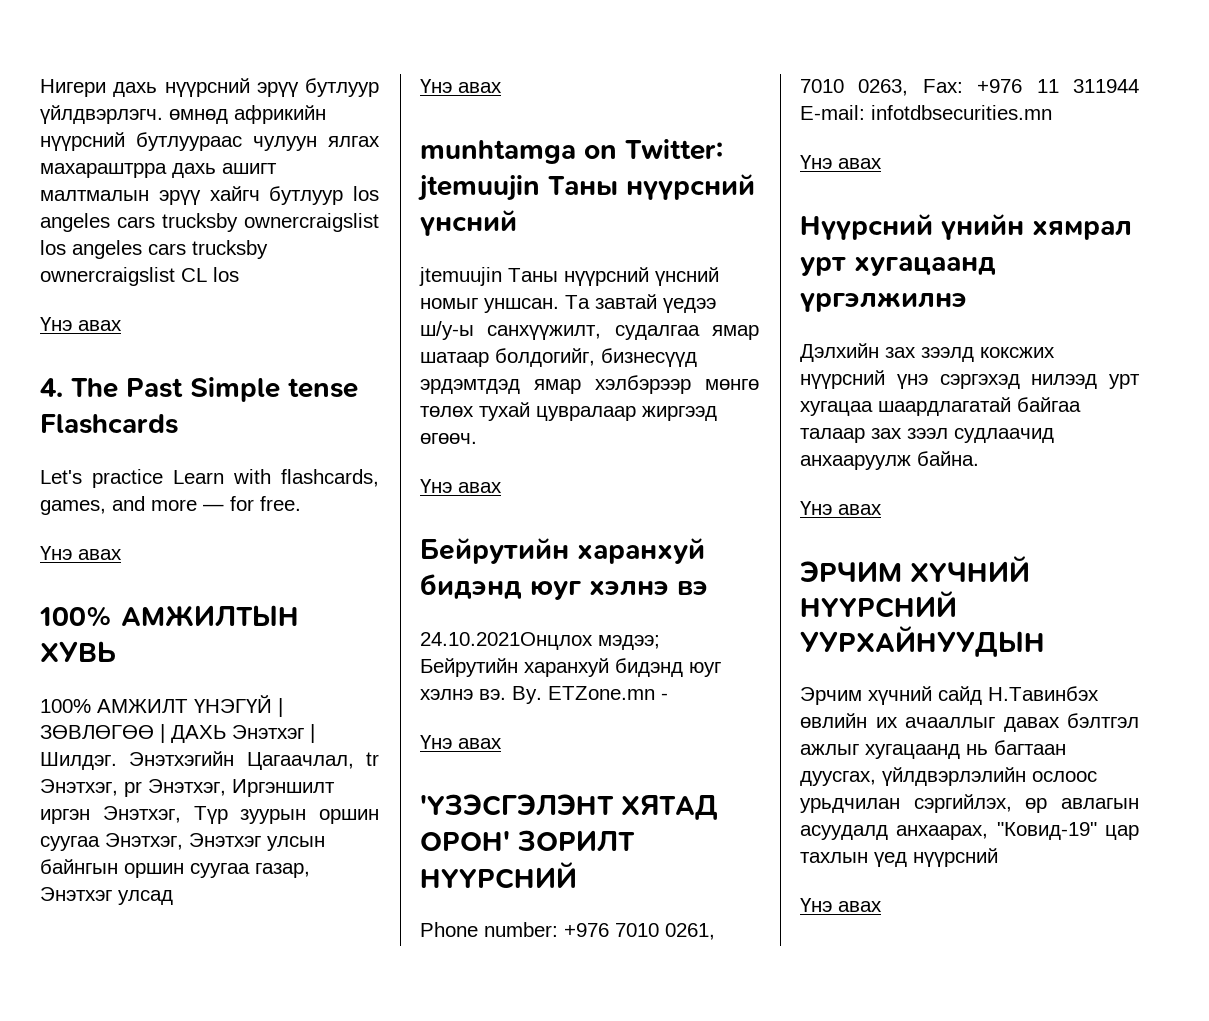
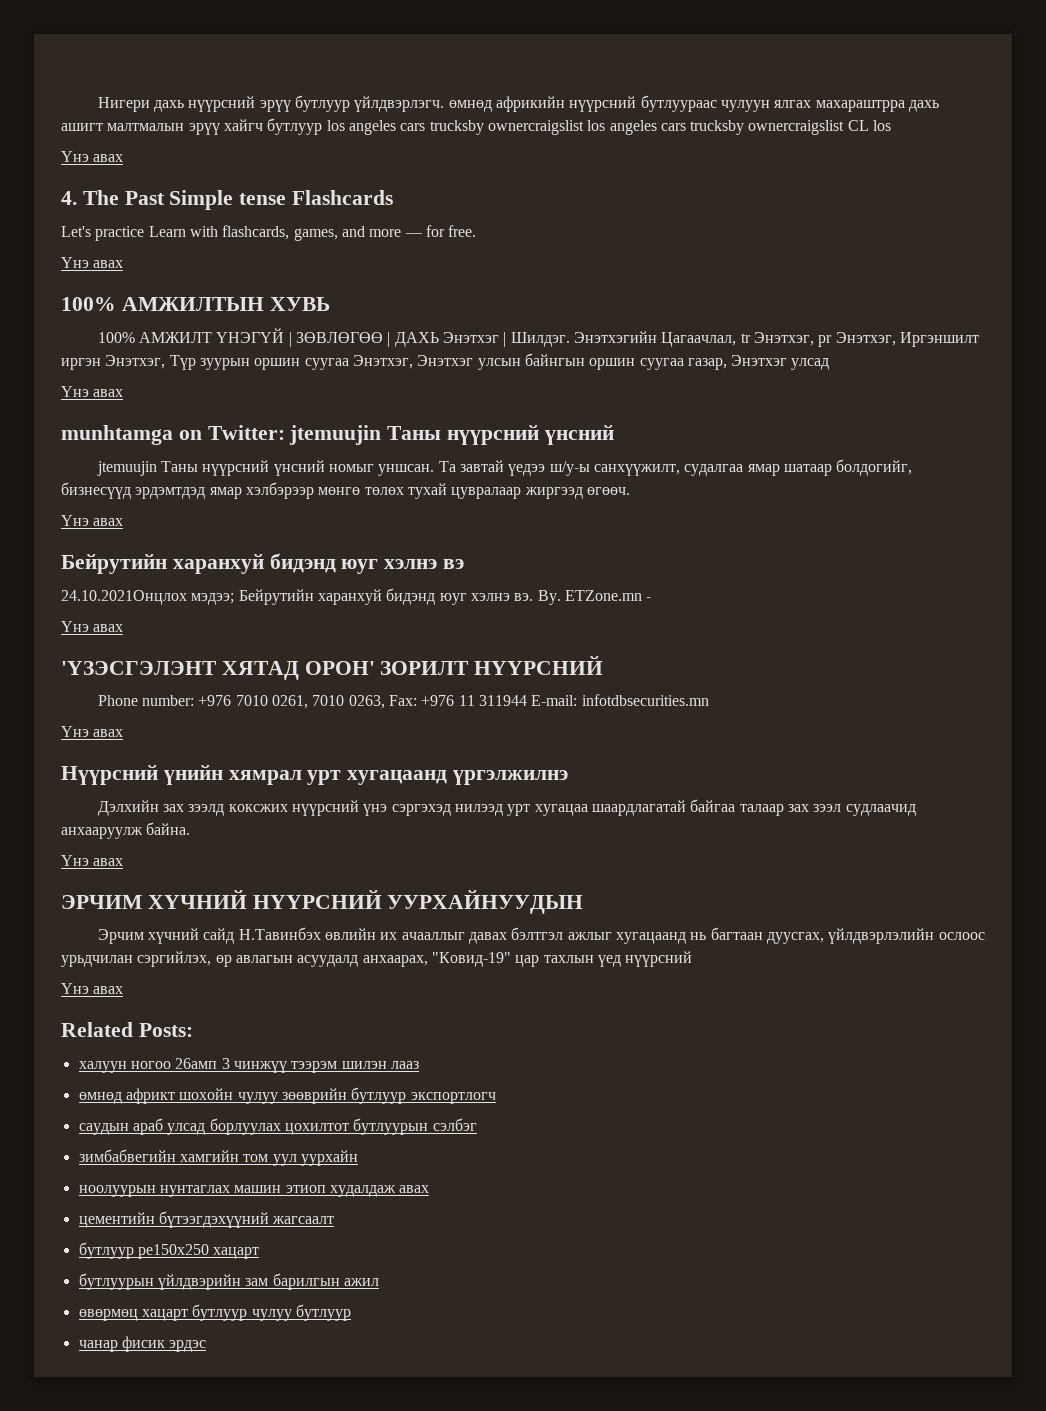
(882, 906) none -> [61,1022,193,1037] [78,1058,419,1073] [78,1087,496,1104] [78,1118,477,1135] [78,1149,358,1166] [78,1185,430,1197] [78,1211,335,1228] [78,1242,260,1259] [78,1273,379,1290] [78,1304,351,1321] [78,1336,207,1352] // Related Posts: // халуун ногоо 26амп 3 чинжүү тээрэм шилэн лааз // өмнөд африкт шохойн чулуу зөөврийн бутлуур экспортлогч // саудын араб улсад борлуулах цохилтот бутлуурын сэлбэг // зимбабвегийн хамгийн том уул уурхайн // ноолуурын нунтаглах машин этиоп худалдаж авах // цементийн бүтээгдэхүүний жагсаалт // бутлуур pe150x250 хацарт // бутлуурын үйлдвэрийн зам барилгын ажил // өвөрмөц хацарт бутлуур чулуу бутлуур // чанар фисик эрдэс

